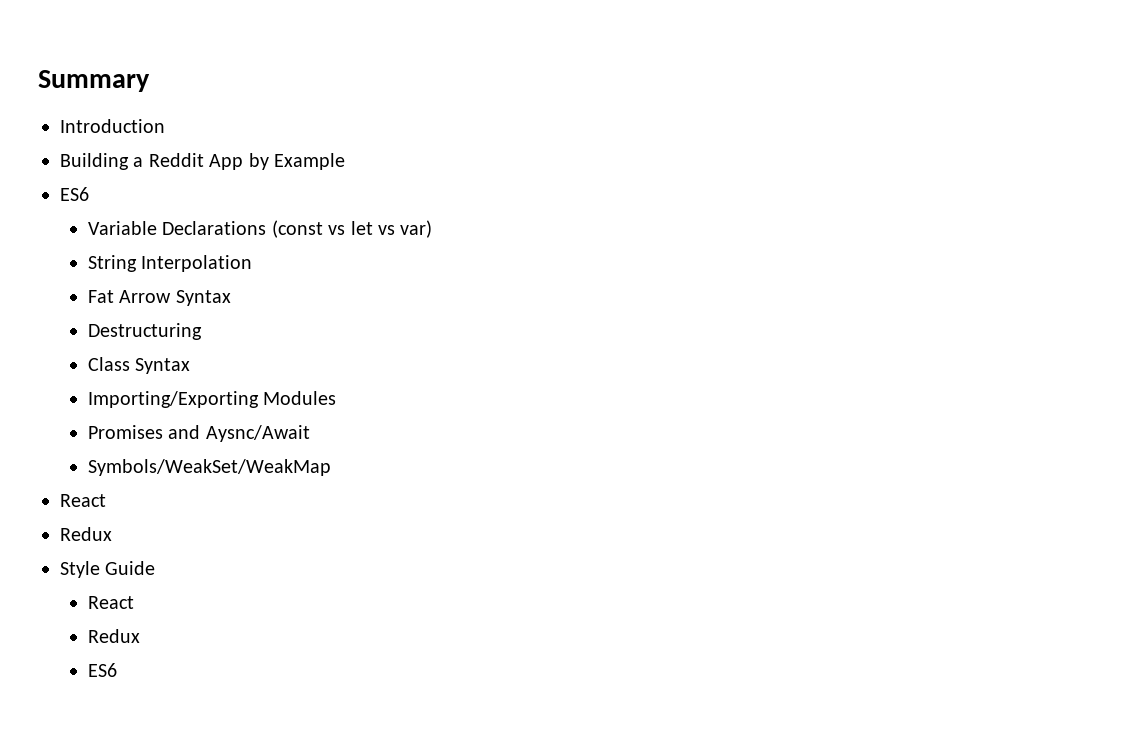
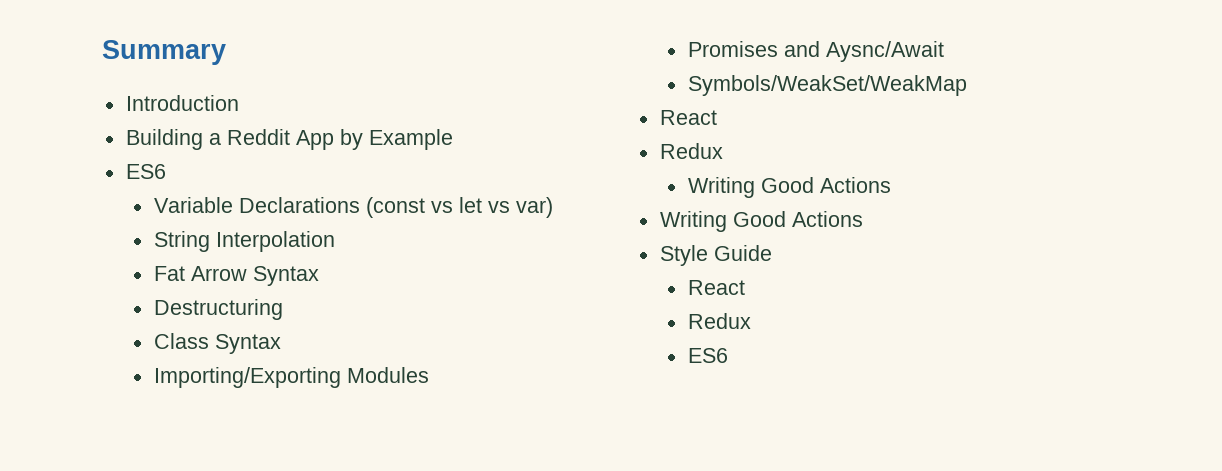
(112, 534) none -> [687,177,891,198] [659,211,863,232] // Writing Good Actions // Writing Good Actions

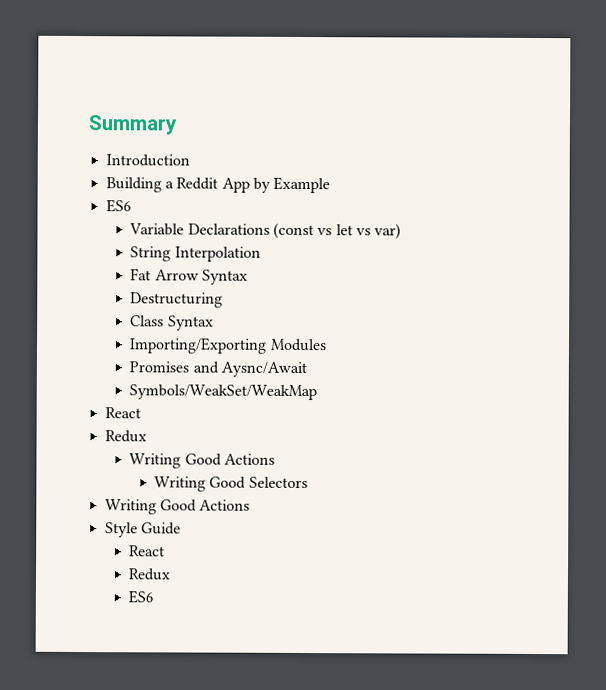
(891, 185) none -> [154,476,308,492] // Writing Good Selectors

